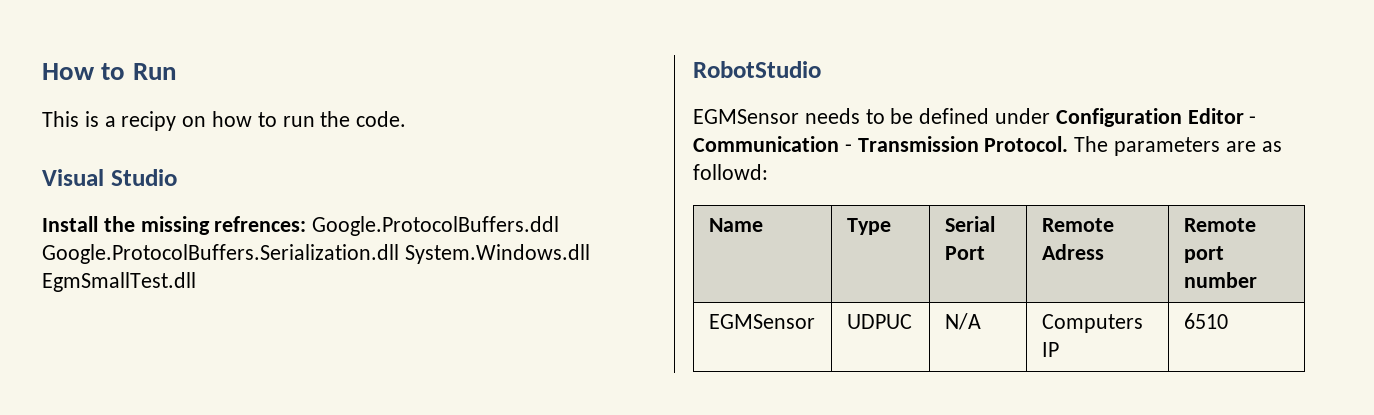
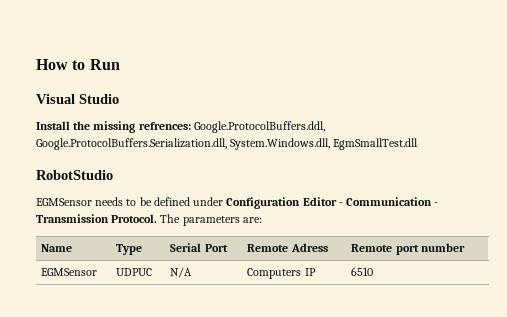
[42,111,407,131] // This is a recipy on how to run the code. -> (120, 64) none
[312,216,560,236] [42,244,590,264] Google.ProtocolBuffers.ddl Google.ProtocolBuffers.Serialization.dll System.Windows.dll -> [193,121,325,133] [36,138,331,150] Google.ProtocolBuffers.ddl, Google.ProtocolBuffers.Serialization.dll, System.Windows.dll,
[1225,141,1282,152] [693,164,768,180] are as followd: -> [242,217,262,223] are:

